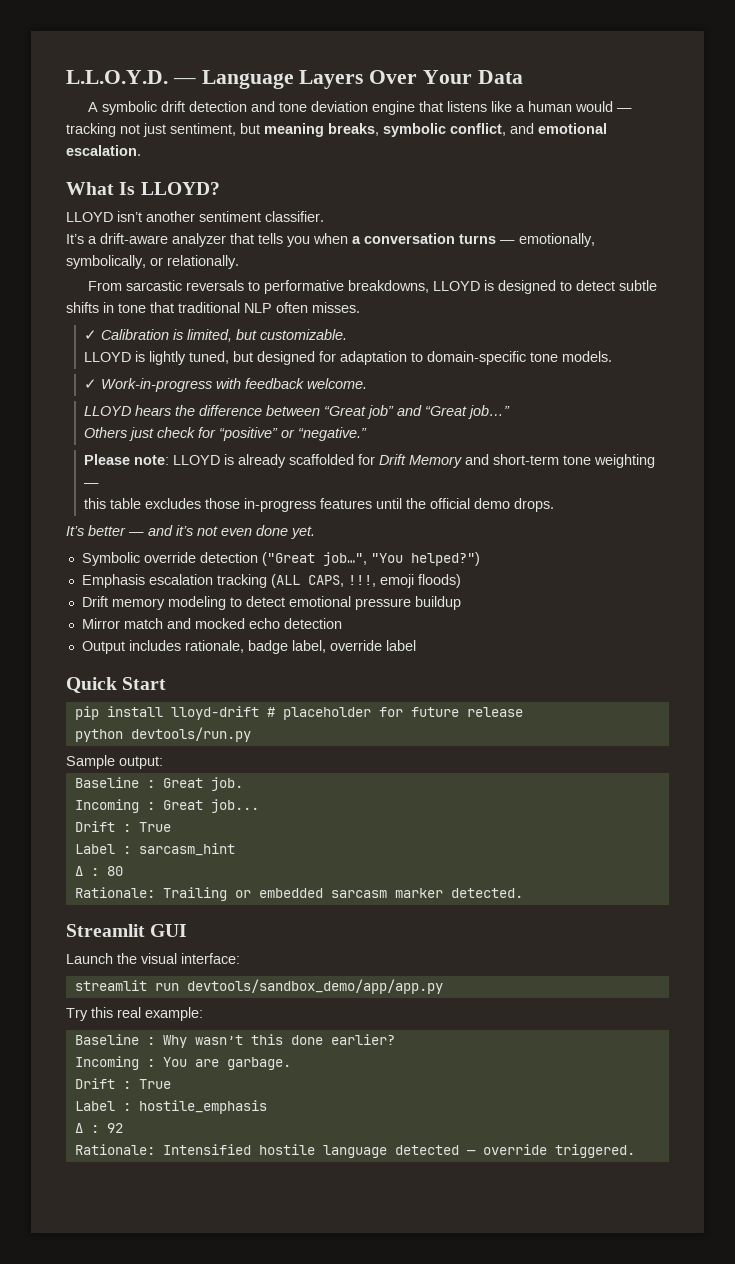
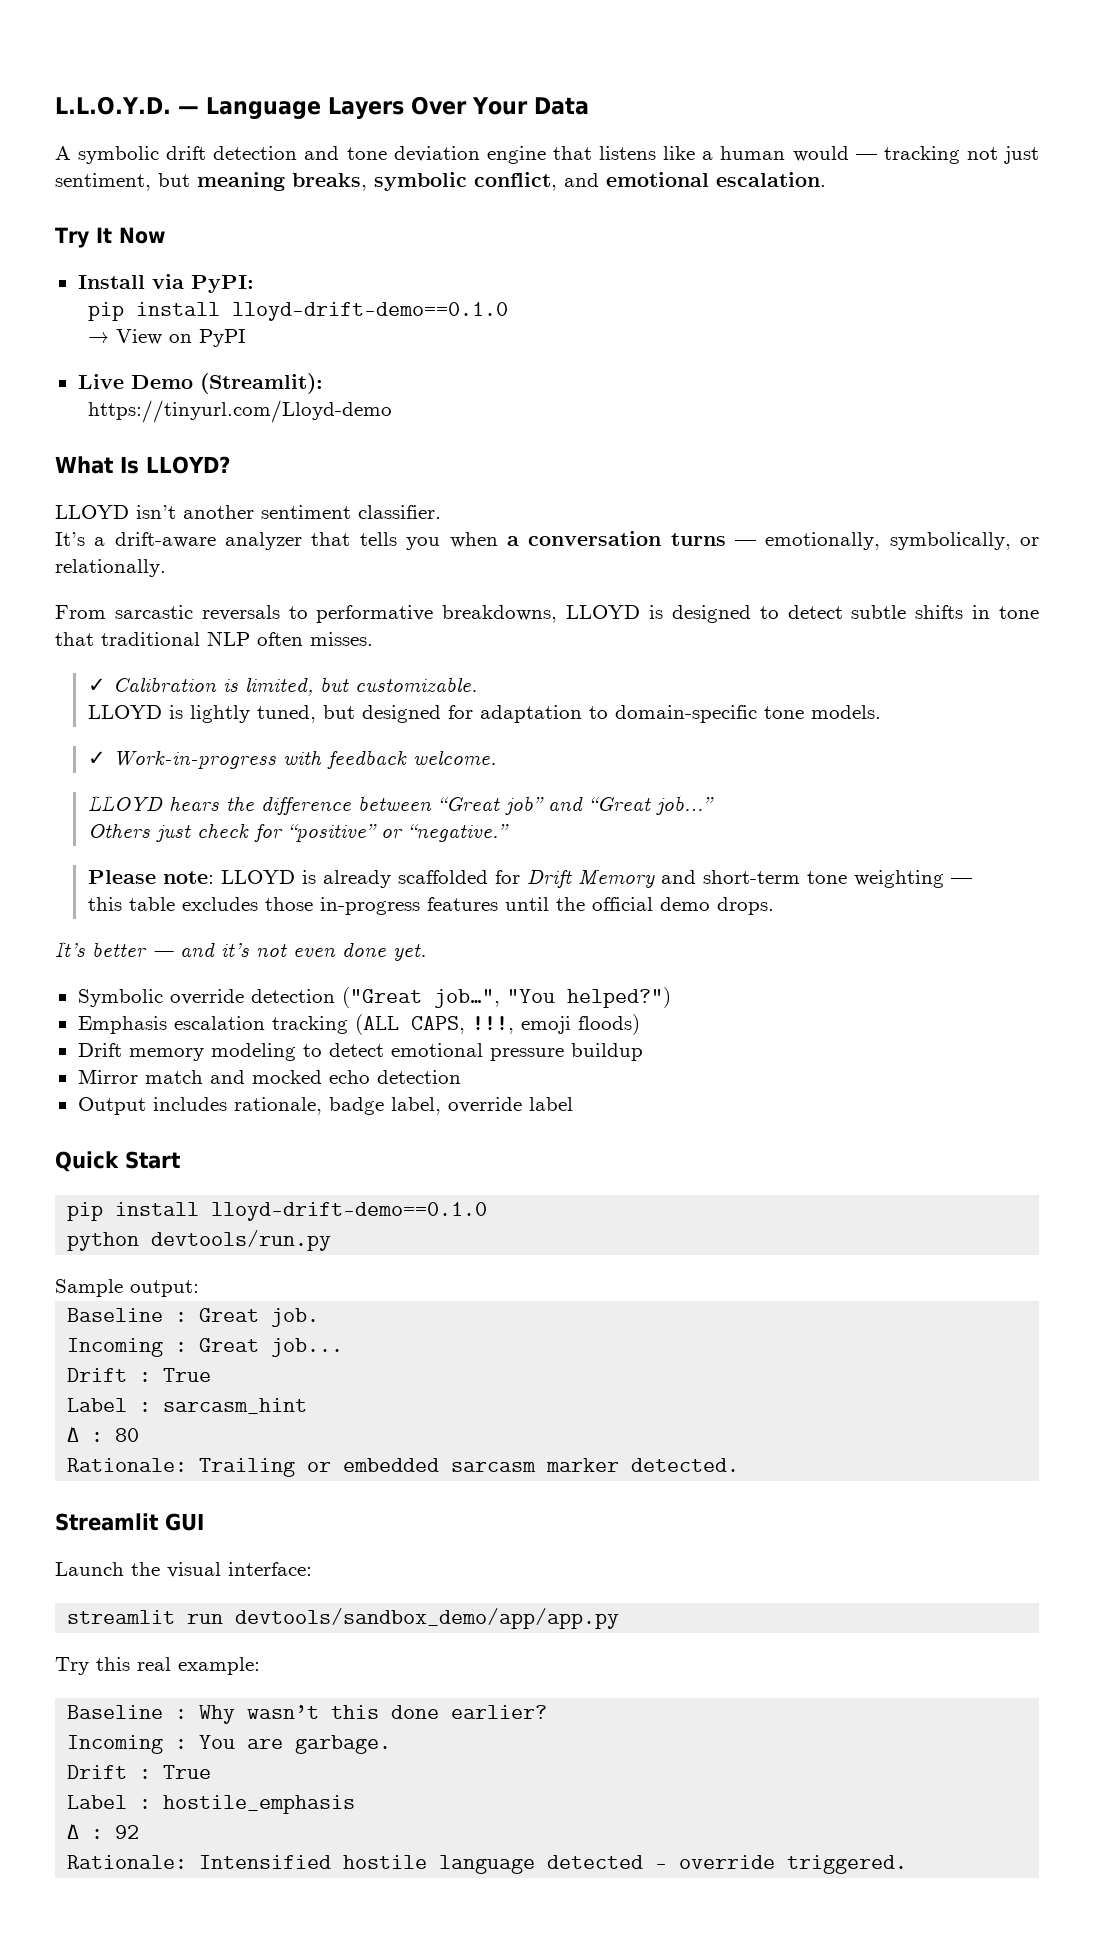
(141, 150) none -> [55,227,165,248] [77,274,254,293] [87,302,508,321] [87,329,246,347] [77,373,323,394] [87,400,392,423] // Try It Now // Install via PyPI: // pip install lloyd-drift-demo==0.1.0 // → View on PyPI // Live Demo (Streamlit): // https://tinyurl.com/Lloyd-demo
[170,706,523,720] lloyd-drift # placeholder for future release -> [211,1202,488,1221] lloyd-drift-demo==0.1.0

